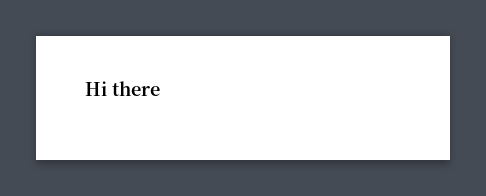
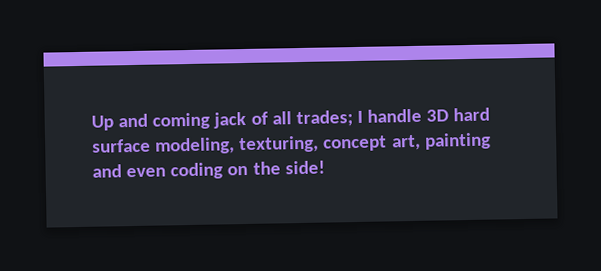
[85,81,160,96] Hi there -> [91,107,491,131] [92,132,491,155] [92,160,325,180] Up and coming jack of all trades; I handle 3D hard surface modeling, texturing, concept art, painting and even coding on the side!

